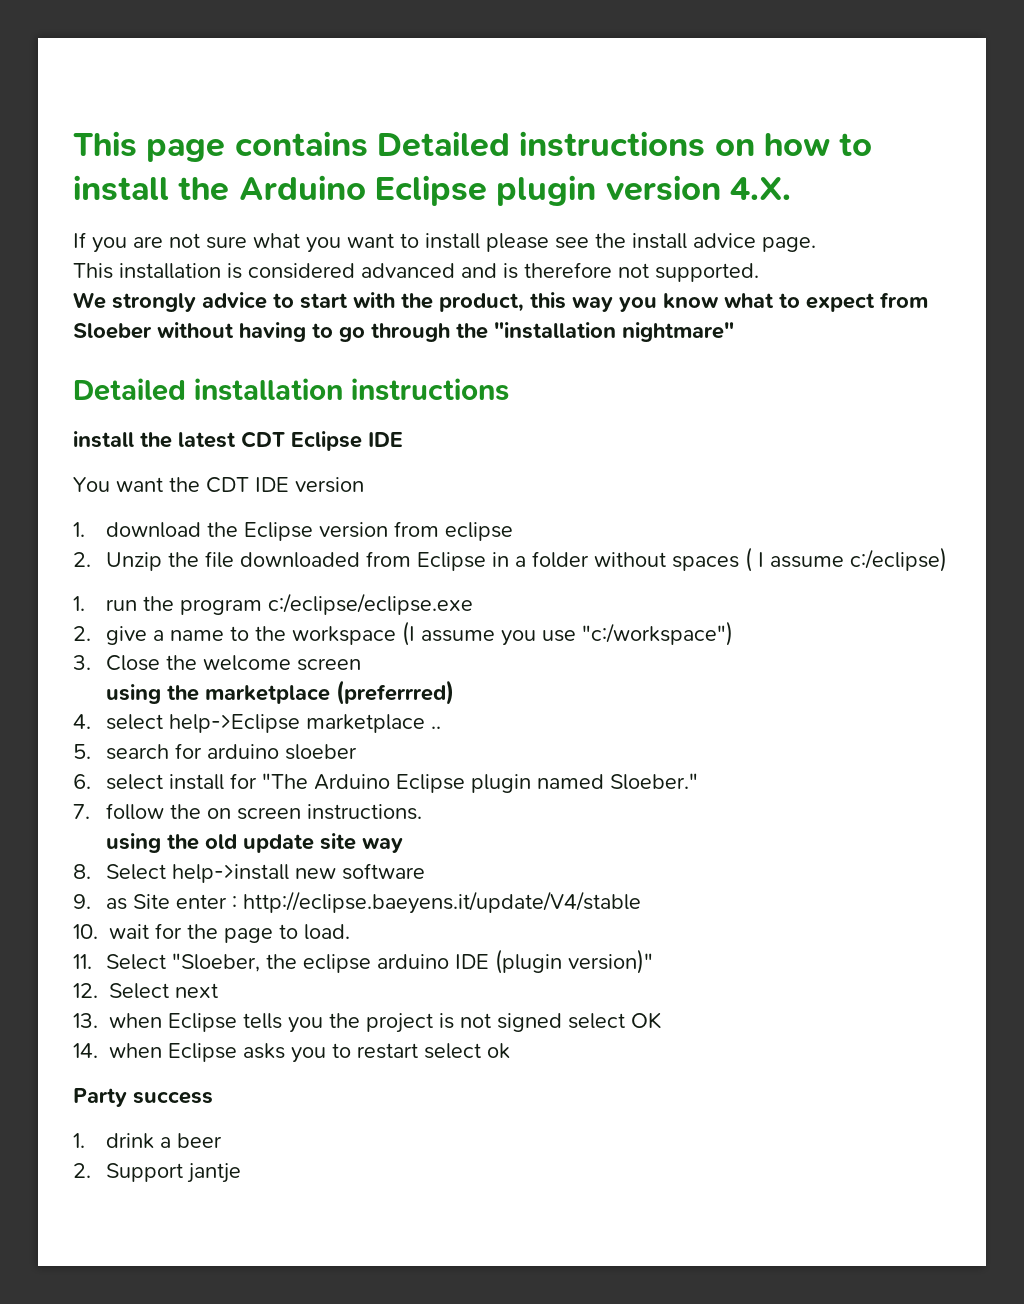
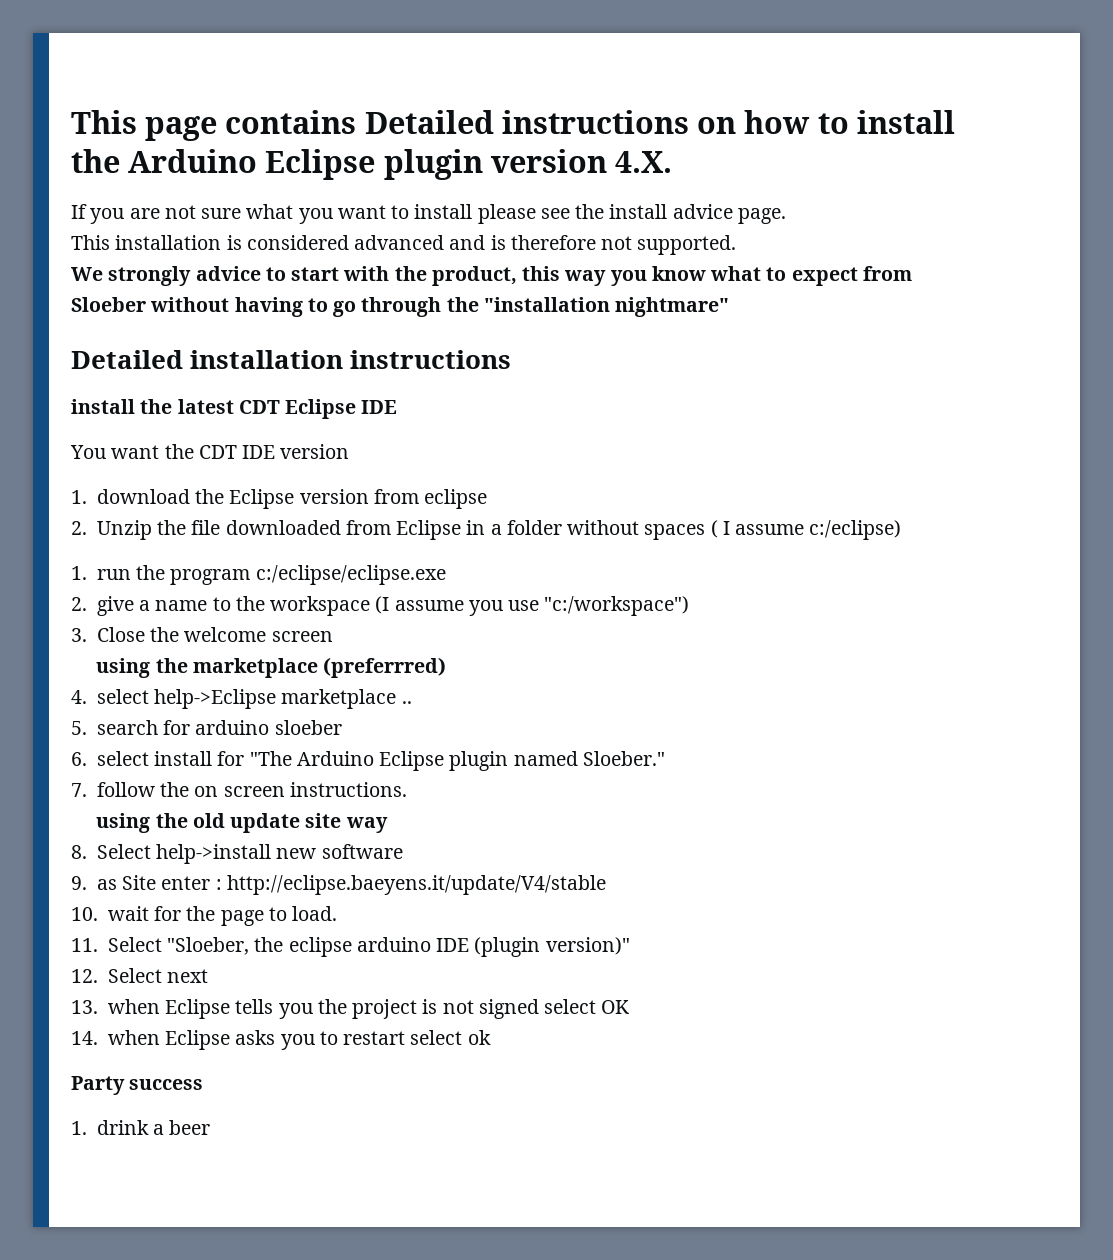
[73,1163,241,1183] // 2. Support jantje -> (211, 1127) none

